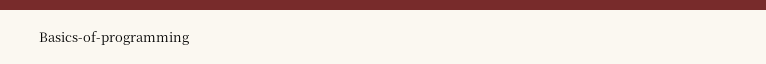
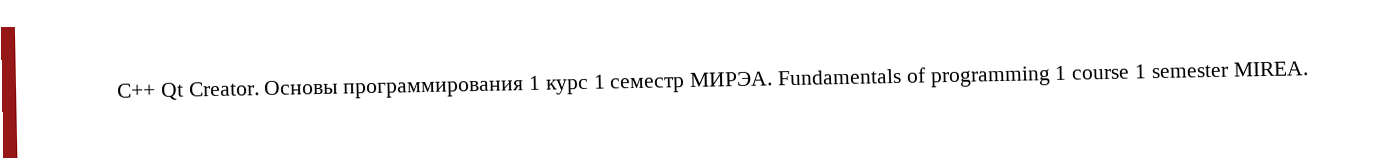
[39,31,189,45] Basics-of-programming -> [116,61,1309,101] C++ Qt Creator. Основы программирования 1 курс 1 семестр МИРЭА. Fundamentals of programming 1 course 1 semester MIREA.

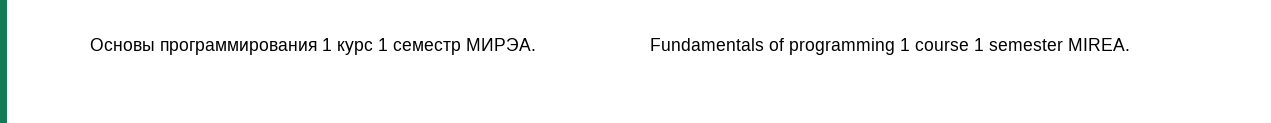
[116,81,260,101] C++ Qt Creator. -> (89, 44) none

